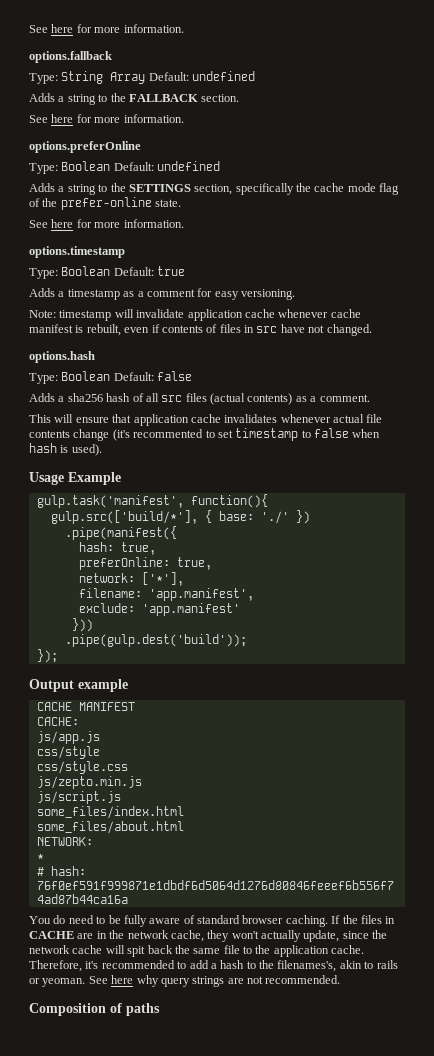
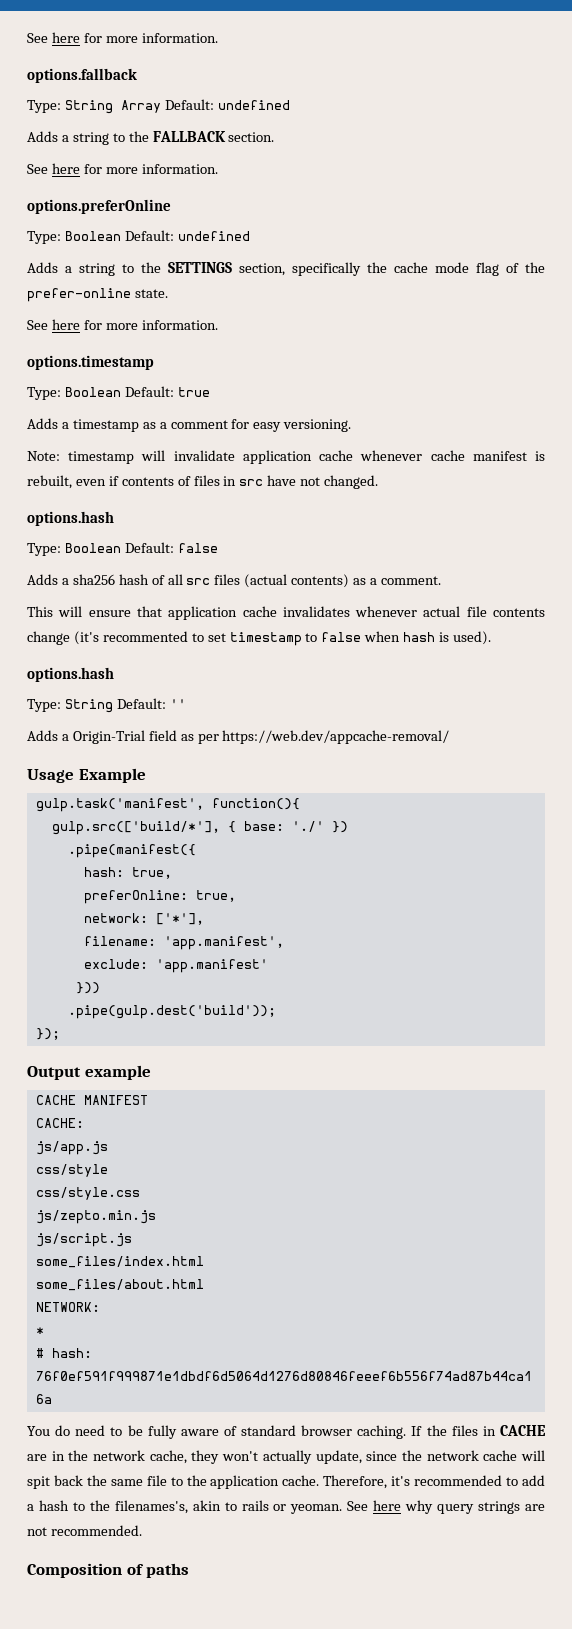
(102, 450) none -> [27,667,114,682] [27,698,186,713] [27,730,450,744] // options.hash // Type: String Default: '' // Adds a Origin-Trial field as per https://web.dev/appcache-removal/

